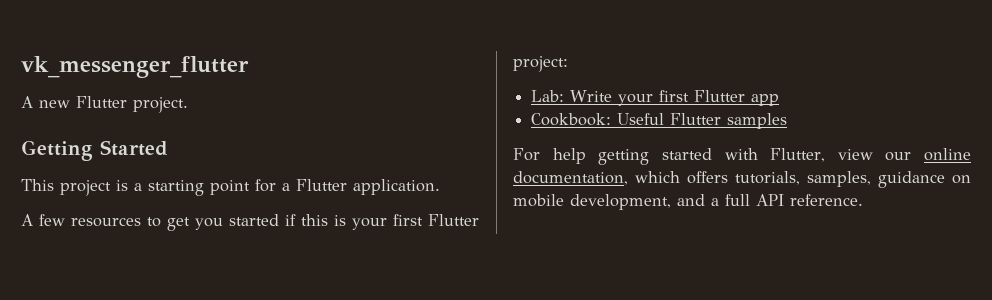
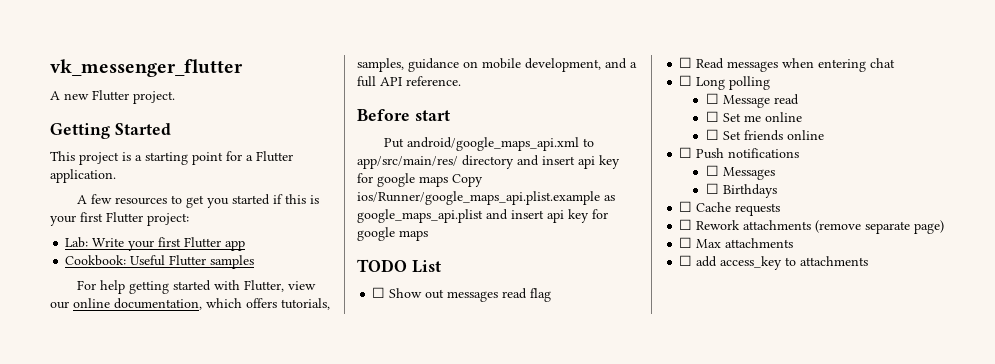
(863, 200) none -> [357,109,450,121] [383,137,594,151] [357,155,620,169] [357,173,483,187] [357,191,615,205] [357,209,608,223] [357,227,428,241] [357,259,441,273] [372,287,552,302] [679,57,896,72] [679,75,771,90] [705,93,799,108] [705,111,802,122] [705,129,824,141] [679,147,800,159] [705,165,775,180] [705,183,777,198] [679,201,781,216] [679,219,945,234] [679,237,794,248] [679,255,869,270] // Before start // Put android/google_maps_api.xml to app/src/main/res/ directory and insert api key for google maps Copy ios/Runner/google_maps_api.plist.example as google_maps_api.plist and insert api key for google maps // TODO List // ☐ Show out messages read flag // ☐ Read messages when entering chat // ☐ Long polling // ☐ Message read // ☐ Set me online // ☐ Set friends online // ☐ Push notifications // ☐ Messages // ☐ Birthdays // ☐ Cache requests // ☐ Rework attachments (remove separate page) // ☐ Max attachments // ☐ add access_key to attachments

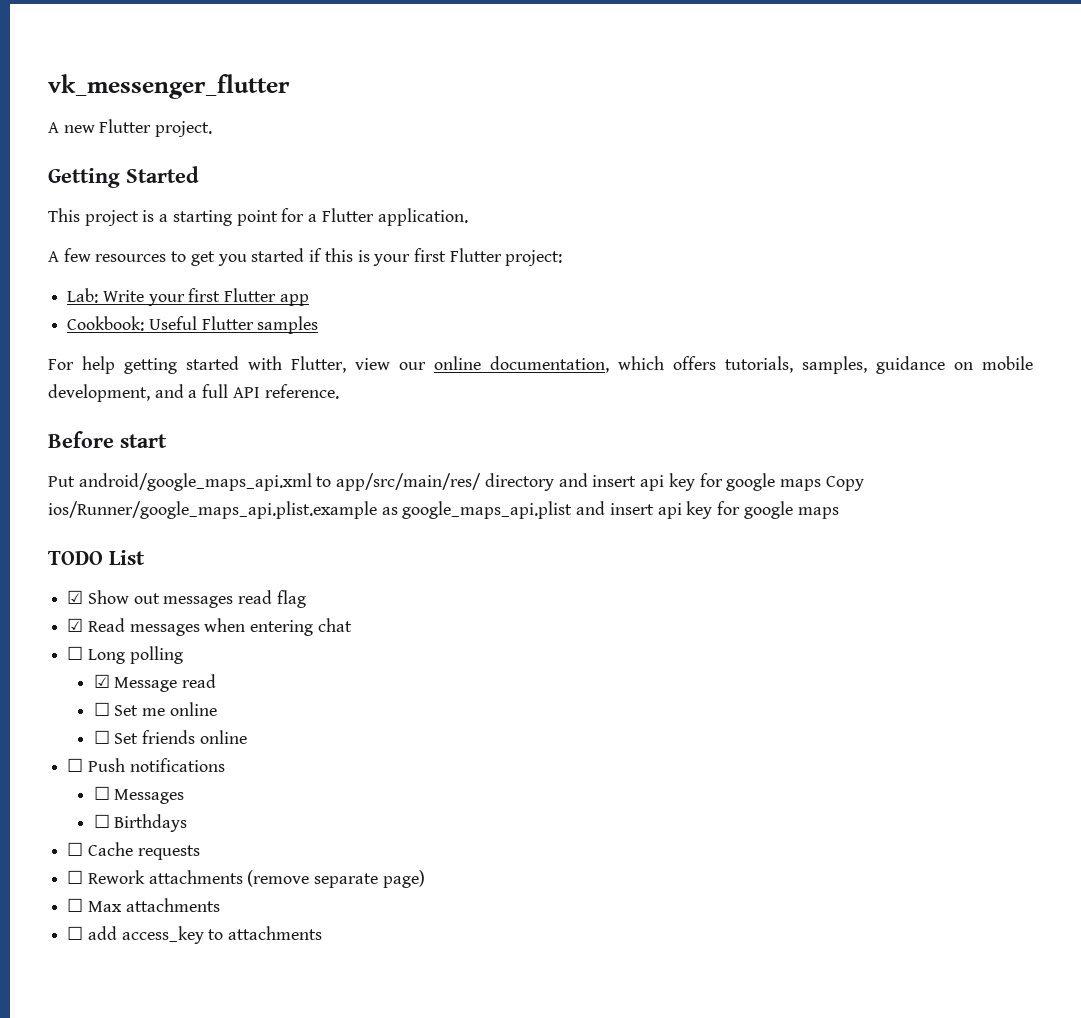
[372,287,386,298] ☐ -> [67,590,84,604] ☑
[679,57,693,68] ☐ -> [67,618,84,632] ☑
[705,93,719,104] ☐ -> [93,674,110,688] ☑

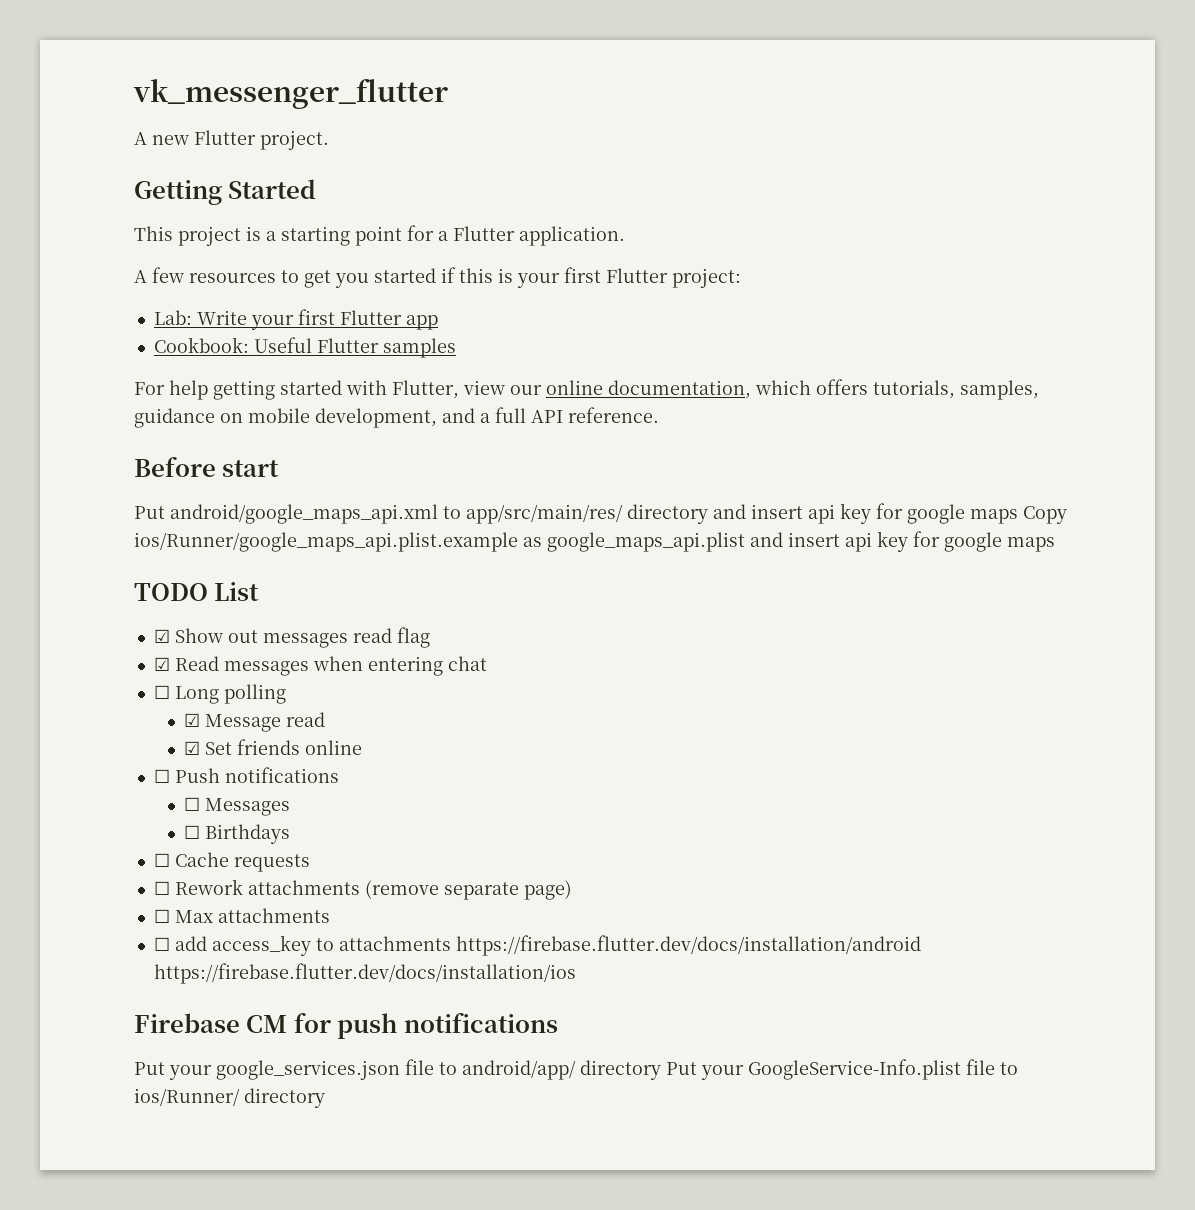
[93,702,217,716] [93,730,110,744] ☐ Set me online // ☐ -> [183,741,200,755] ☑
(323, 933) none -> [455,935,921,956] [153,963,576,984] [134,1012,558,1039] [134,1059,1018,1080] [134,1088,325,1108] https://firebase.flutter.dev/docs/installation/android https://firebase.flutter.dev/docs/installation/ios // Firebase CM for push notifications // Put your google_services.json file to android/app/ directory Put your GoogleService-Info.plist file to ios/Runner/ directory

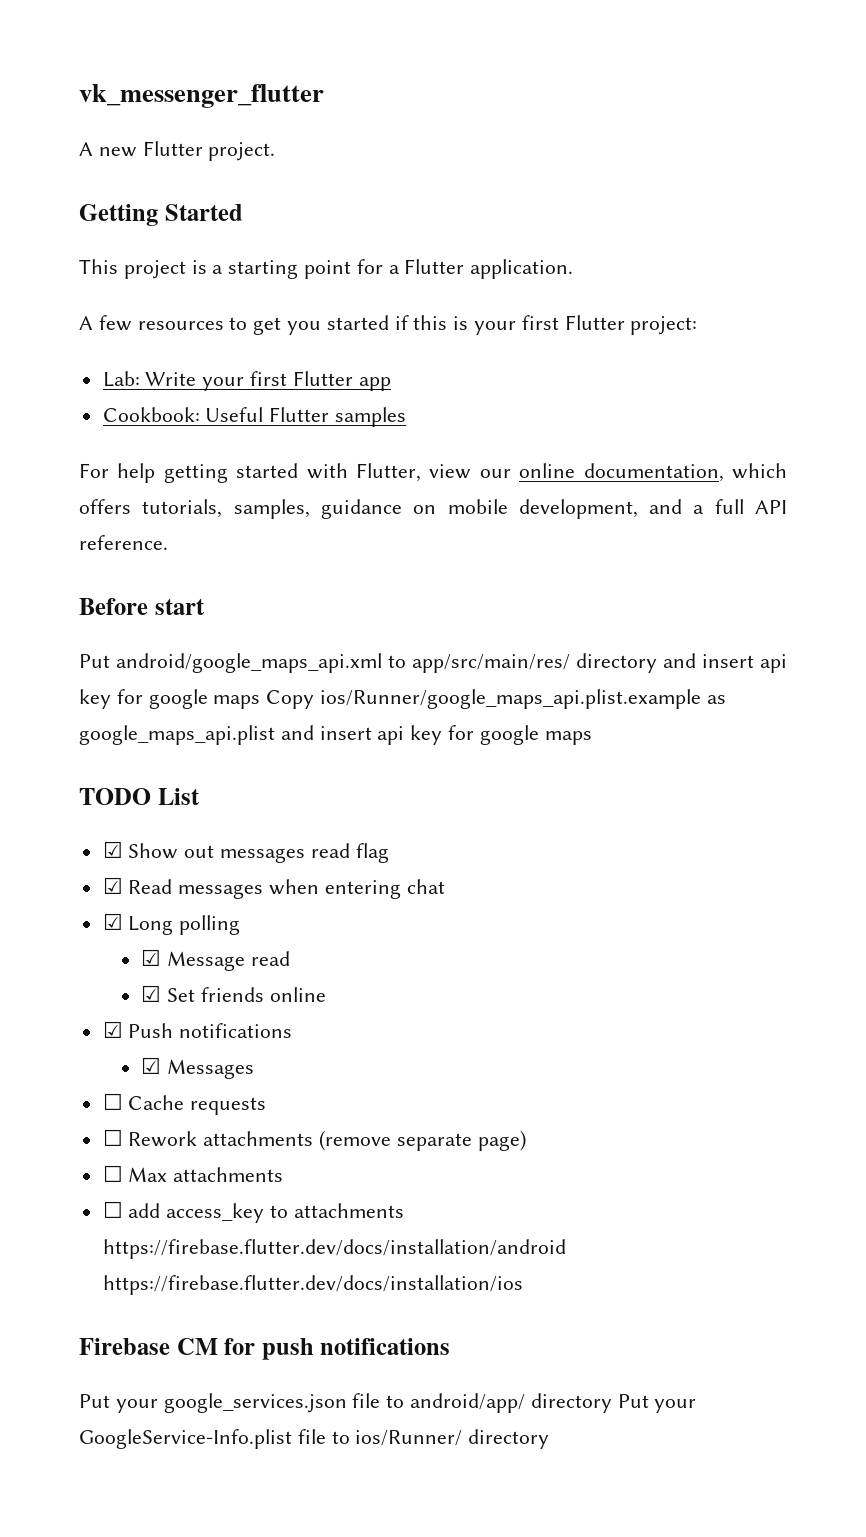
[153,685,170,699] ☐ -> [102,913,123,930] ☑
[153,769,170,783] ☐ -> [102,1021,123,1038] ☑
[183,797,200,811] ☐ -> [141,1057,162,1074] ☑
[183,824,290,844] // ☐ Birthdays -> (255, 1069) none

